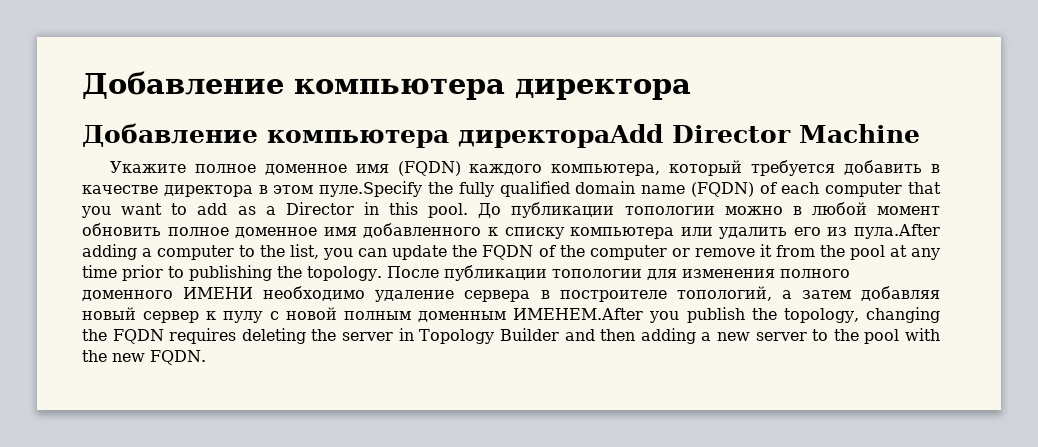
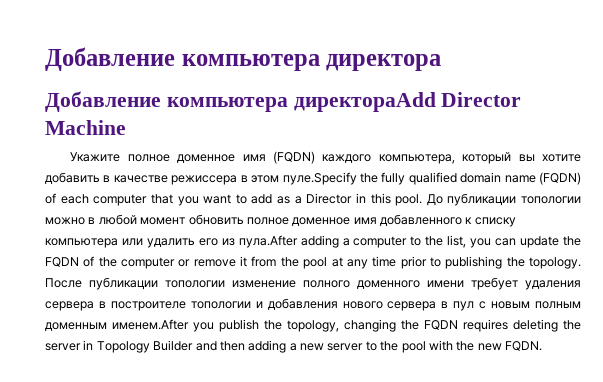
[751,160,836,176] требуется -> [518,154,581,162] вы хотите
[163,185,253,197] директора -> [171,175,238,185] режиссера
[646,269,850,280] [82,286,941,302] [82,307,337,323] для изменения полного доменного ИМЕНИ необходимо удаление сервера в построителе топологий, а затем добавляя новый сервер к пулу с новой -> [232,277,581,290] [45,298,531,311] изменение полного доменного имени требует удаления сервера в построителе топологии и добавления нового сервера в пул с новым
[513,308,644,320] ИМЕНЕМ.After -> [112,319,189,330] именем.After

